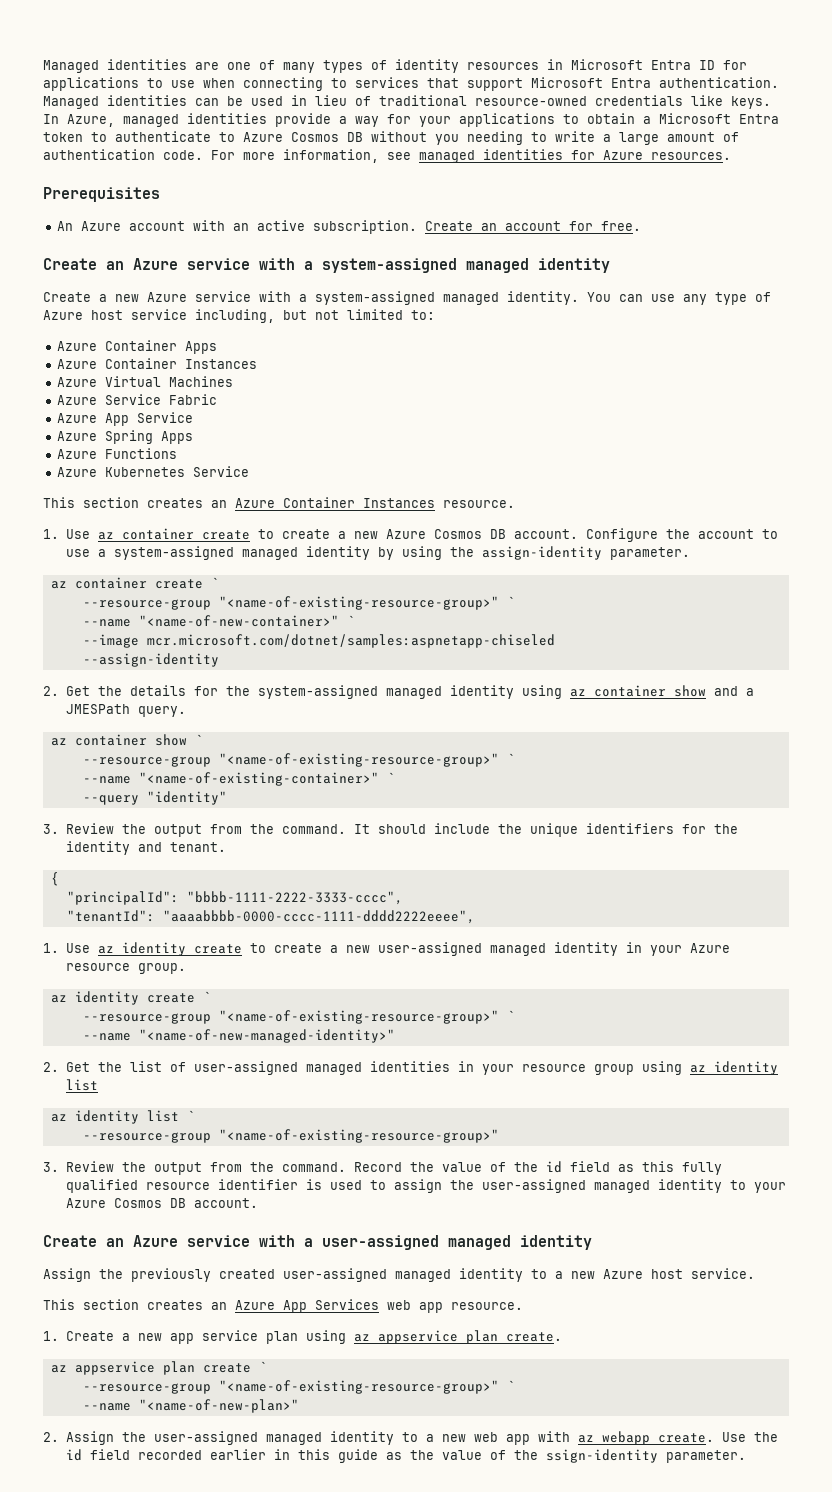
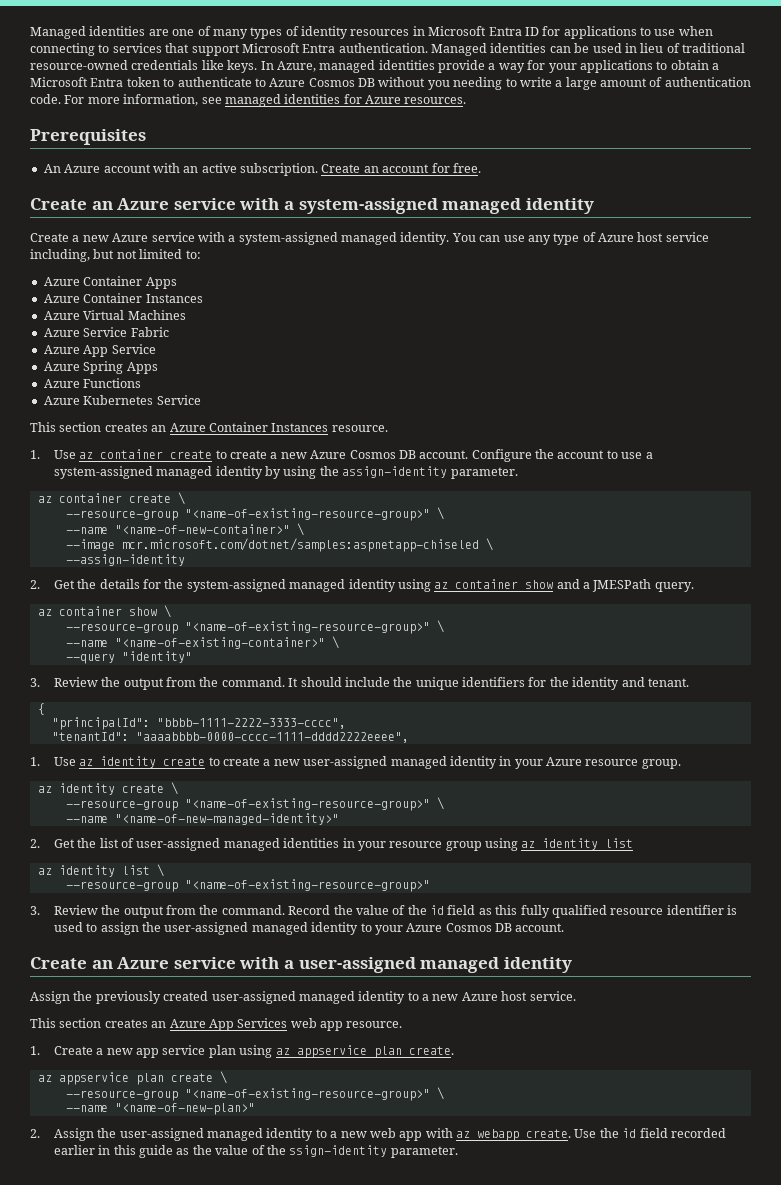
[210,577,219,588] [82,596,515,610] ` // --resource-group "<name-of-existing-resource-group>" ` -> [177,492,185,505] [65,507,444,521] \ // --resource-group "<name-of-existing-resource-group>" \
[346,615,355,626] ` -> [296,523,304,536] \
(555, 641) none -> [485,538,493,551] \
[194,734,203,745] [82,753,515,767] ` // --resource-group "<name-of-existing-resource-group>" ` -> [163,605,171,618] [65,620,444,634] \ // --resource-group "<name-of-existing-resource-group>" \
[386,772,395,783] ` -> [331,636,339,649] \
[202,991,211,1002] [82,1010,515,1024] ` // --resource-group "<name-of-existing-resource-group>" ` -> [170,782,178,795] [65,797,444,811] \ // --resource-group "<name-of-existing-resource-group>" \
[186,1110,195,1121] ` -> [156,864,164,877] \
[258,1361,267,1372] [82,1380,515,1394] ` // --resource-group "<name-of-existing-resource-group>" ` -> [219,1071,227,1084] [65,1087,444,1101] \ // --resource-group "<name-of-existing-resource-group>" \

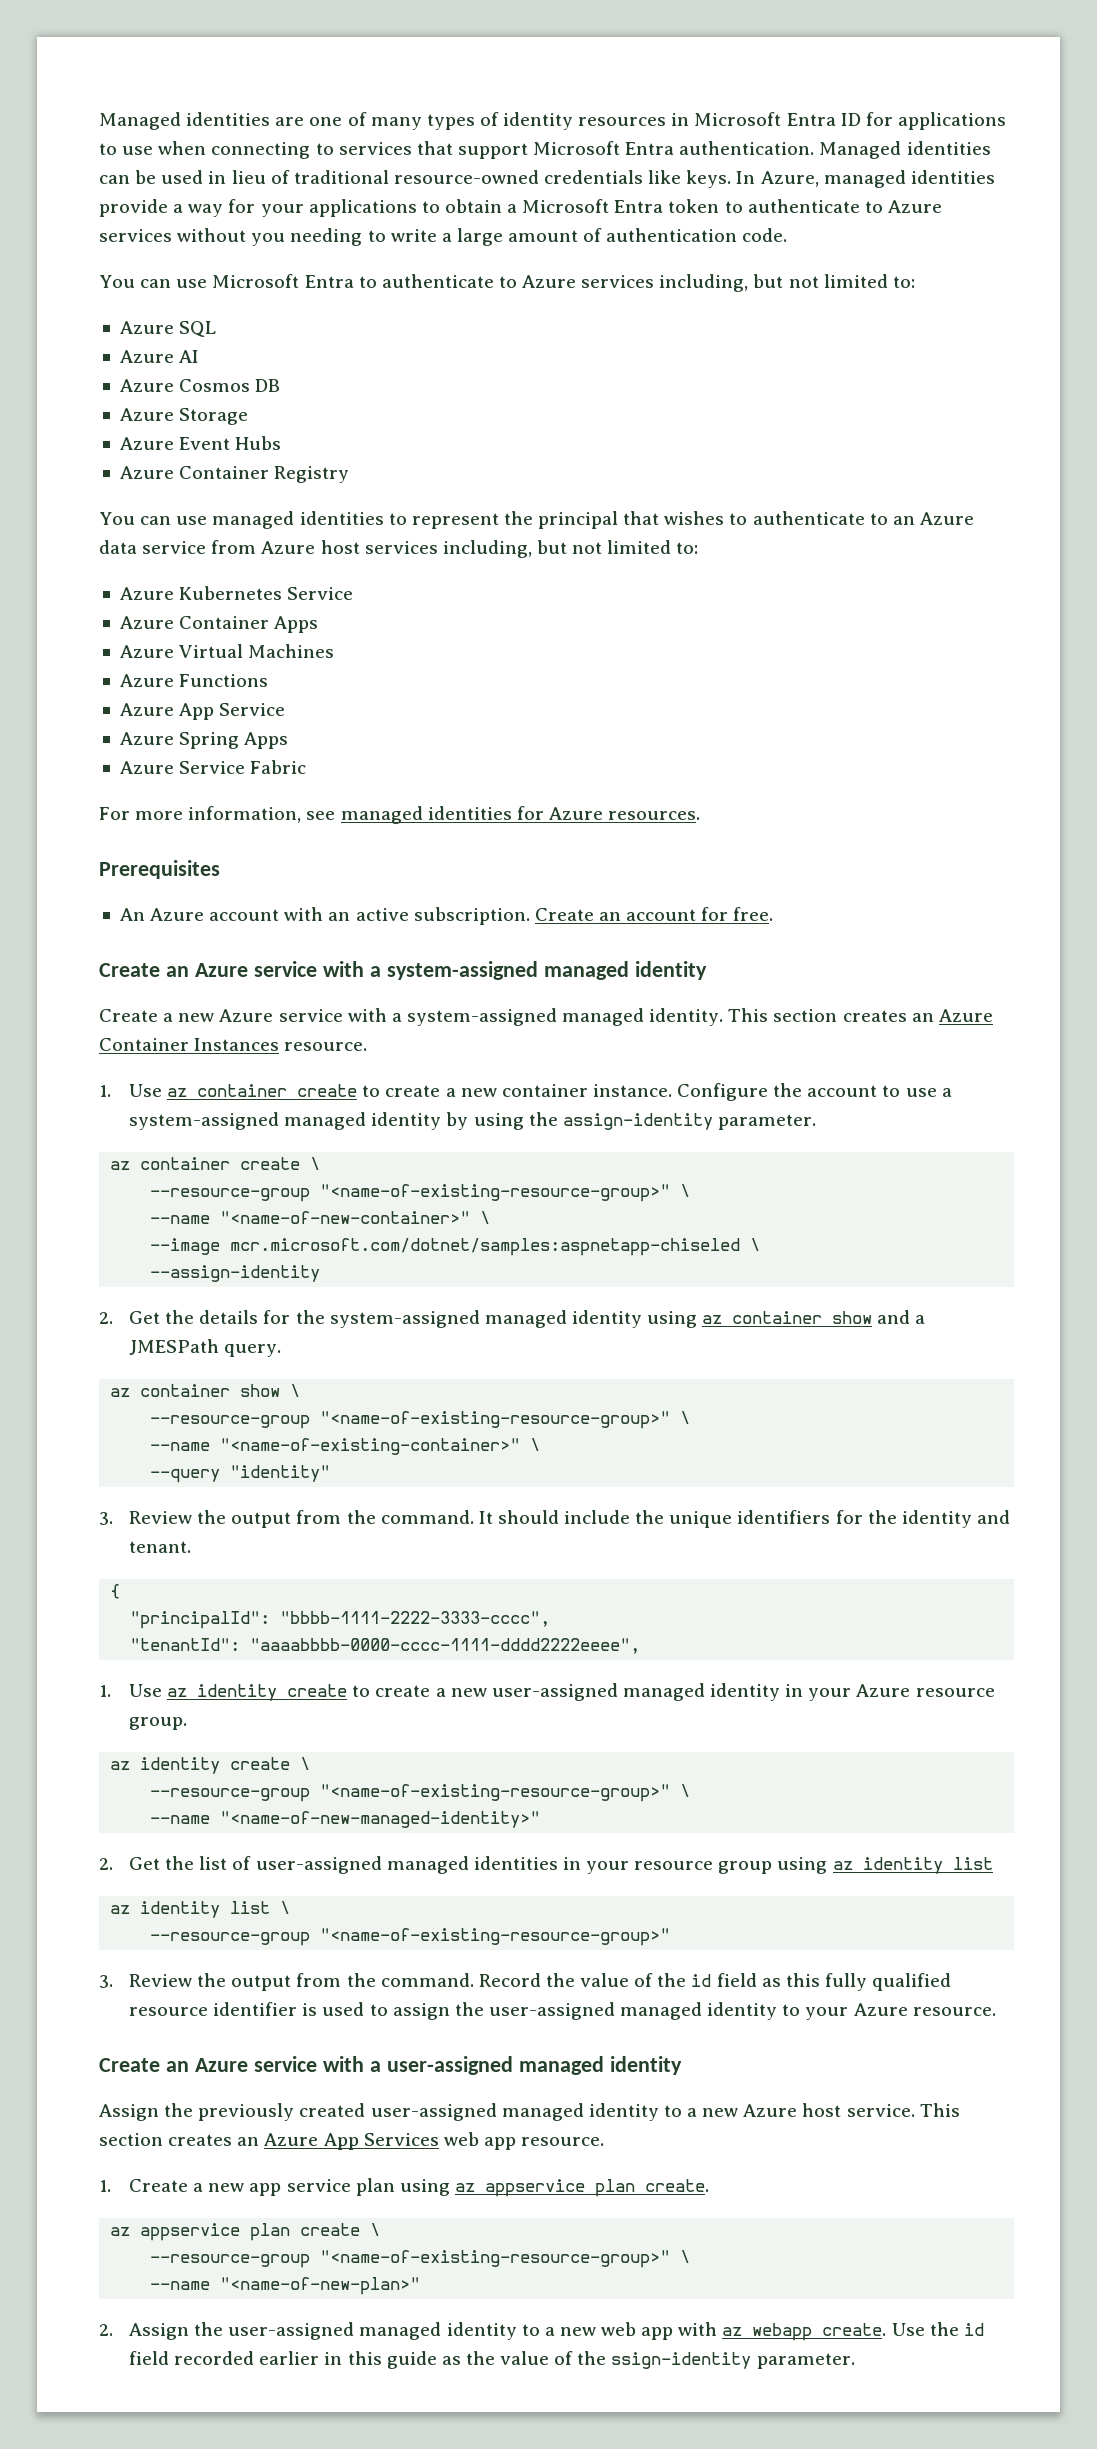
[308,78,375,87] Cosmos DB -> [99,229,172,242] services
(61, 99) none -> [99,274,915,292] [119,321,217,337] [119,350,200,363] [119,379,281,392] [119,408,249,425] [119,436,282,450] [119,466,350,483] [99,511,974,529] [99,540,699,558] [119,586,354,600] [119,616,319,633] [119,644,335,658] [119,674,269,687] [119,703,286,720] [119,732,289,749] [119,760,307,774] // You can use Microsoft Entra to authenticate to Azure services including, but not limited to: // Azure SQL // Azure AI // Azure Cosmos DB // Azure Storage // Azure Event Hubs // Azure Container Registry // You can use managed identities to represent the principal that wishes to authenticate to an Azure data service from Azure host services including, but not limited to: // Azure Kubernetes Service // Azure Container Apps // Azure Virtual Machines // Azure Functions // Azure App Service // Azure Spring Apps // Azure Service Fabric //
[451,232,709,245] [30,249,201,262] [43,276,177,289] [43,293,203,303] [43,310,186,320] [43,327,169,337] [43,344,156,357] [43,361,158,374] [43,378,142,388] [43,395,201,405] You can use any type of Azure host service including, but not limited to: // Azure Container Apps // Azure Container Instances // Azure Virtual Machines // Azure Service Fabric // Azure App Service // Azure Spring Apps // Azure Functions // Azure Kubernetes Service // -> (724, 1017) none
[310,450,469,459] Azure Cosmos DB account. -> [501,1084,672,1097] container instance.
[445,923,565,932] Cosmos DB account. -> [912,2007,996,2016] resource.
(576, 996) // -> (915, 2110) none

